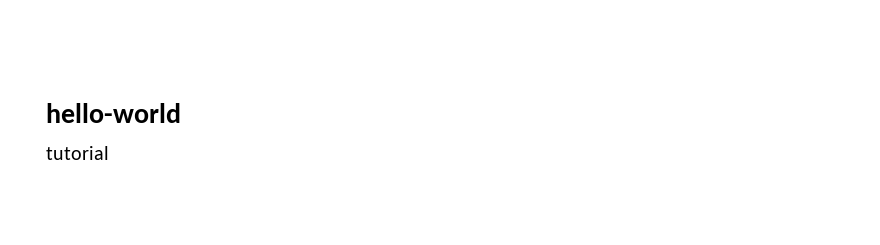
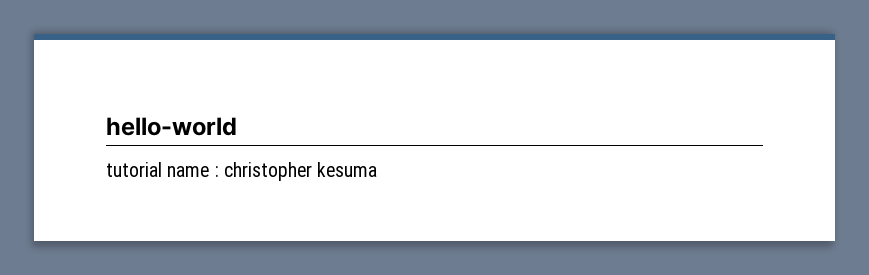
(109, 153) none -> [167,162,378,181] name : christopher kesuma

